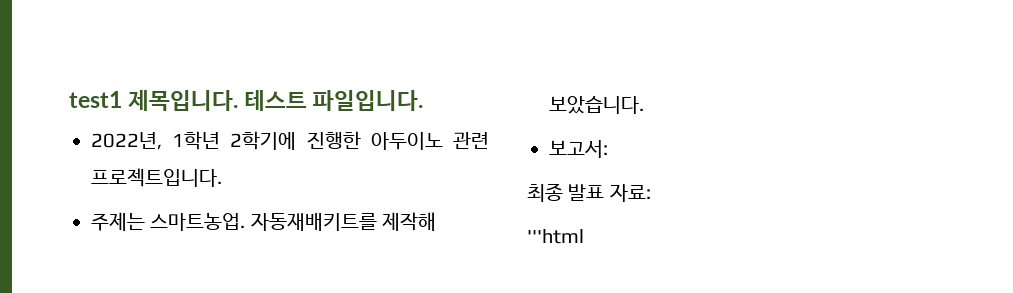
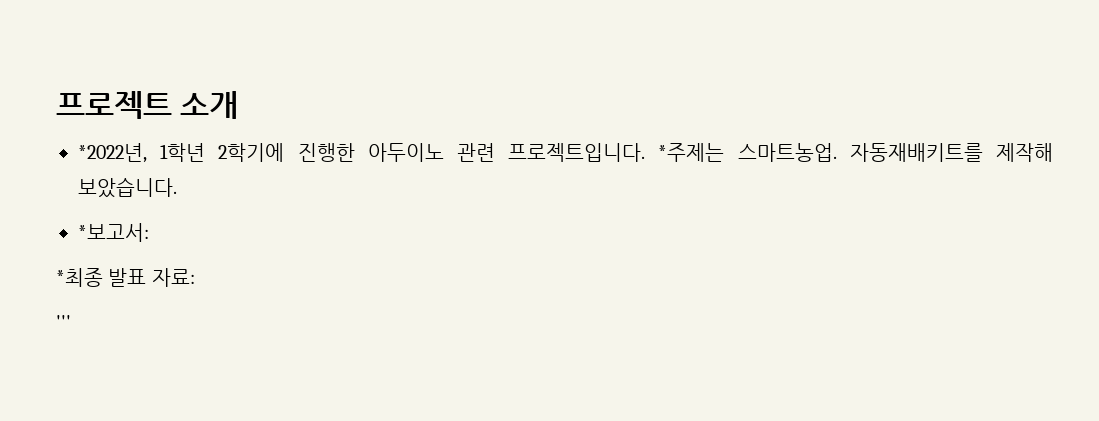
[69,90,424,111] [91,132,162,150] test1 제목입니다. 테스트 파일입니다. // 2022년, -> [56,91,239,119] [78,143,147,163] 프로젝트 소개 // *2022년,
[91,212,145,231] // 주제는 -> [658,143,725,162] *주제는
[549,140,608,158] [527,183,563,202] 보고서: // 최종 -> [78,223,149,242] [56,268,103,287] *보고서: // *최종
[527,229,584,244] '''html -> [56,315,71,329] '''

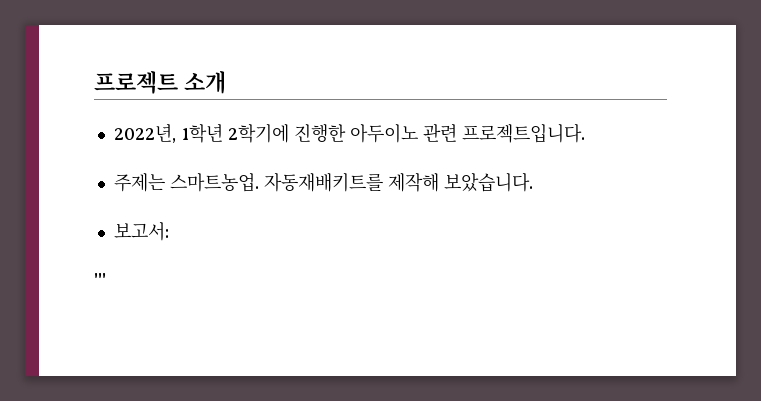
[78,143,147,163] *2022년, -> [113,123,176,143] 2022년,
[658,143,725,162] *주제는 -> [113,173,165,192] // 주제는
[78,223,149,242] [56,268,195,287] *보고서: // *최종 발표 자료: -> [113,222,169,241] 보고서:

